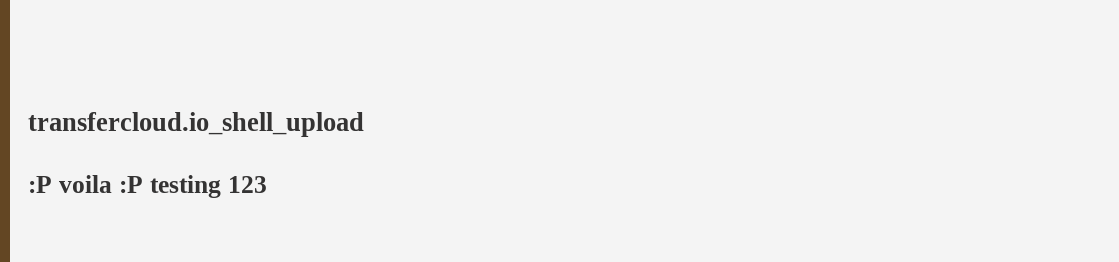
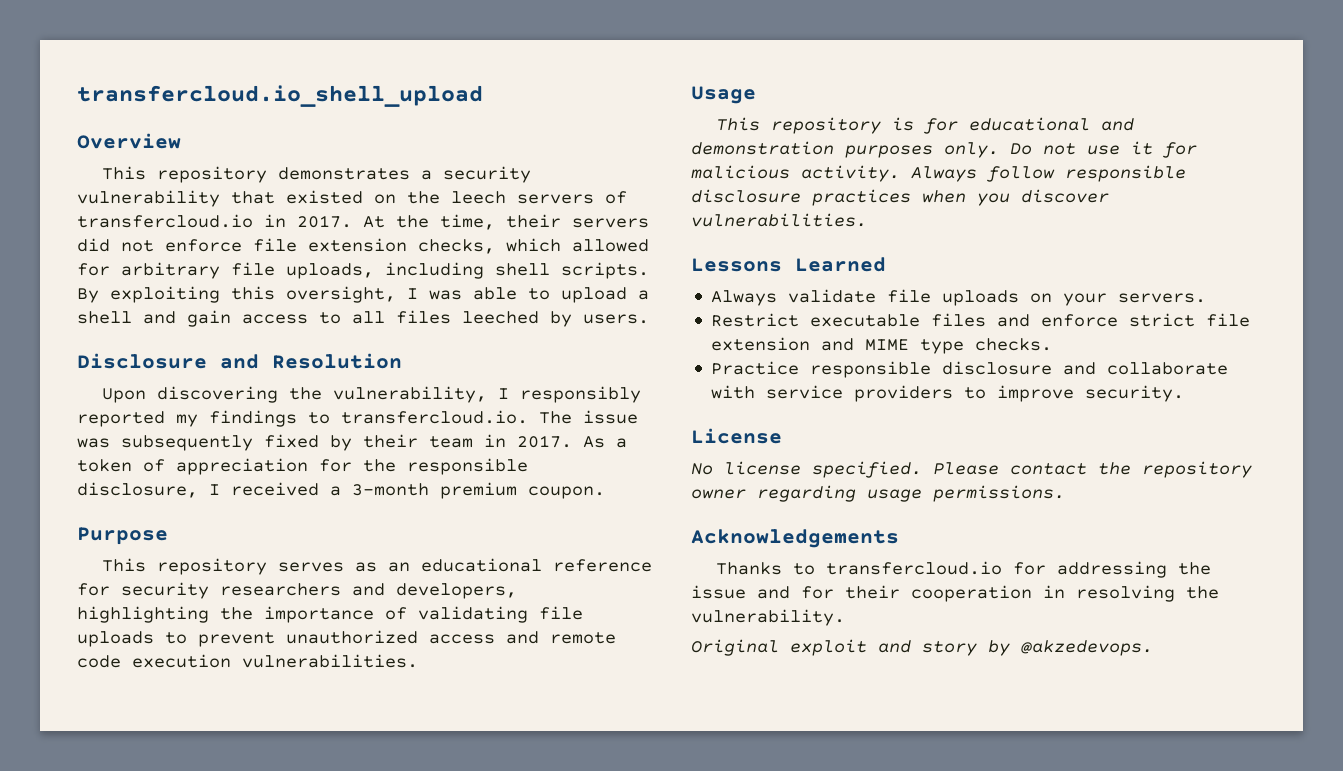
[28,175,267,198] :P voila :P testing 123 -> [77,133,181,149] [101,166,531,183] [77,190,627,207] [77,214,649,230] [77,238,649,254] [77,262,649,279] [77,286,649,303] [77,310,649,327] [77,353,402,369] [101,386,641,403] [77,410,638,427] [77,434,627,451] [77,458,528,475] [77,482,605,499] [77,527,168,545] [101,558,652,575] [77,582,517,599] [77,606,583,623] [77,630,616,647] [77,654,418,668] [691,86,756,104] [715,117,1134,134] [691,141,1197,158] [691,165,1186,182] [691,189,1109,206] [691,213,867,227] [691,257,886,272] [711,289,1207,306] [711,313,1251,327] [711,337,1053,354] [711,361,1229,378] [711,385,1185,402] [691,428,782,444] [691,461,1252,478] [691,485,1065,502] [691,529,899,548] [715,561,1211,578] [691,585,1219,602] [691,609,845,626] [691,639,1153,656] Overview // This repository demonstrates a security vulnerability that existed on the leech servers of transfercloud.io in 2017. At the time, their servers did not enforce file extension checks, which allowed for arbitrary file uploads, including shell scripts. By exploiting this oversight, I was able to upload a shell and gain access to all files leeched by users. // Disclosure and Resolution // Upon discovering the vulnerability, I responsibly reported my findings to transfercloud.io. The issue was subsequently fixed by their team in 2017. As a token of appreciation for the responsible disclosure, I received a 3-month premium coupon. // Purpose // This repository serves as an educational reference for security researchers and developers, highlighting the importance of validating file uploads to prevent unauthorized access and remote code execution vulnerabilities. // Usage // This repository is for educational and demonstration purposes only. Do not use it for malicious activity. Always follow responsible disclosure practices when you discover vulnerabilities. // Lessons Learned // Always validate file uploads on your servers. // Restrict executable files and enforce strict file extension and MIME type checks. // Practice responsible disclosure and collaborate with service providers to improve security. // License // No license specified. Please contact the repository owner regarding usage permissions. // Acknowledgements // Thanks to transfercloud.io for addressing the issue and for their cooperation in resolving the vulnerability. // Original exploit and story by @akzedevops.

